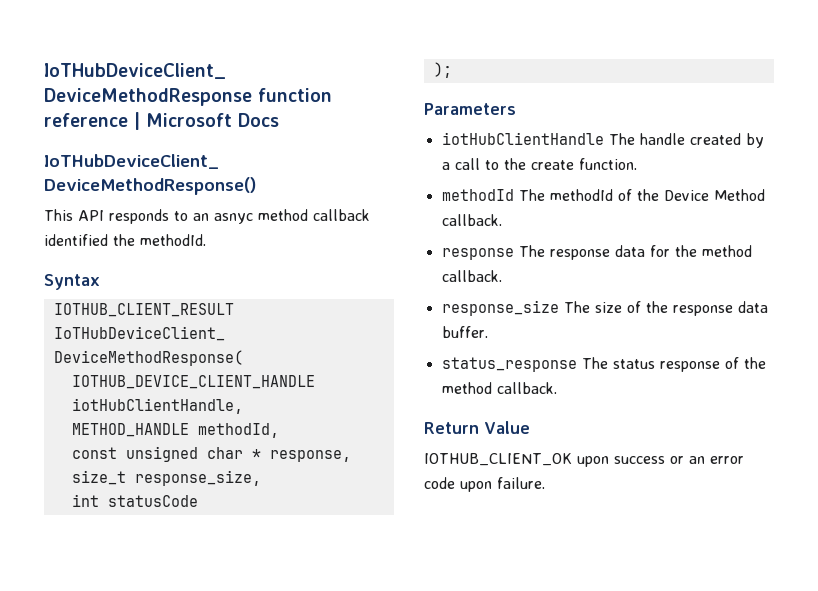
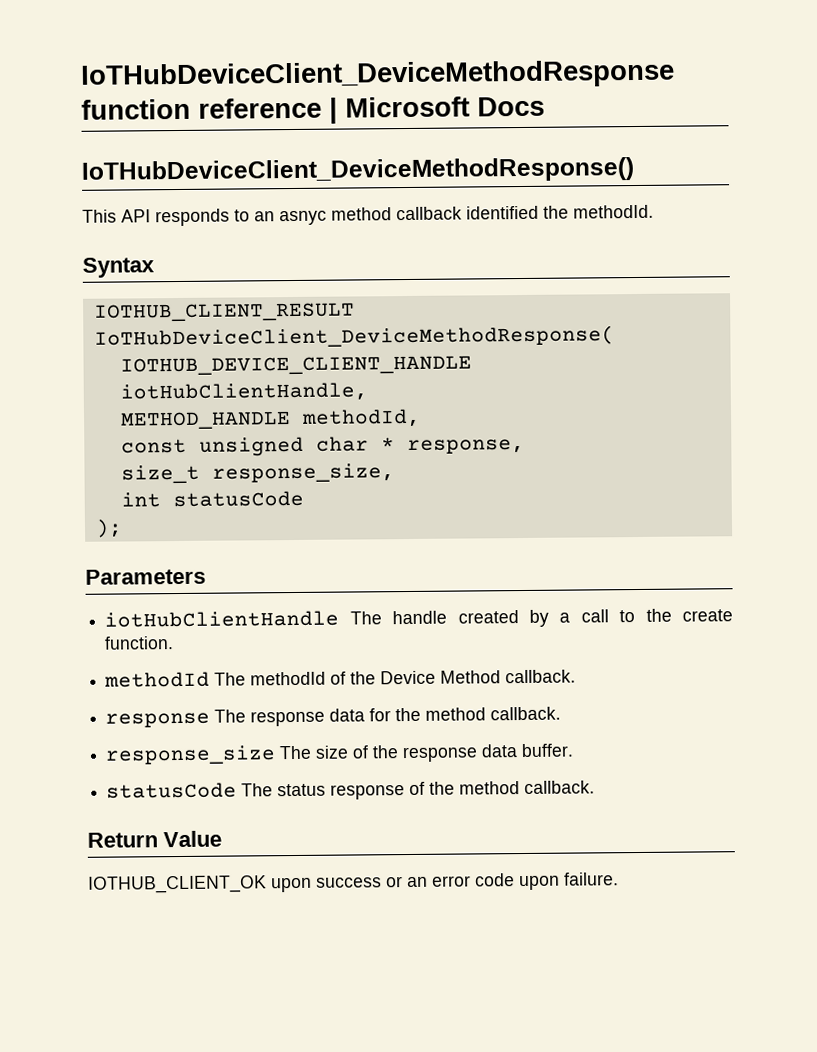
[441,357,577,372] status_response -> [106,782,238,799] statusCode

